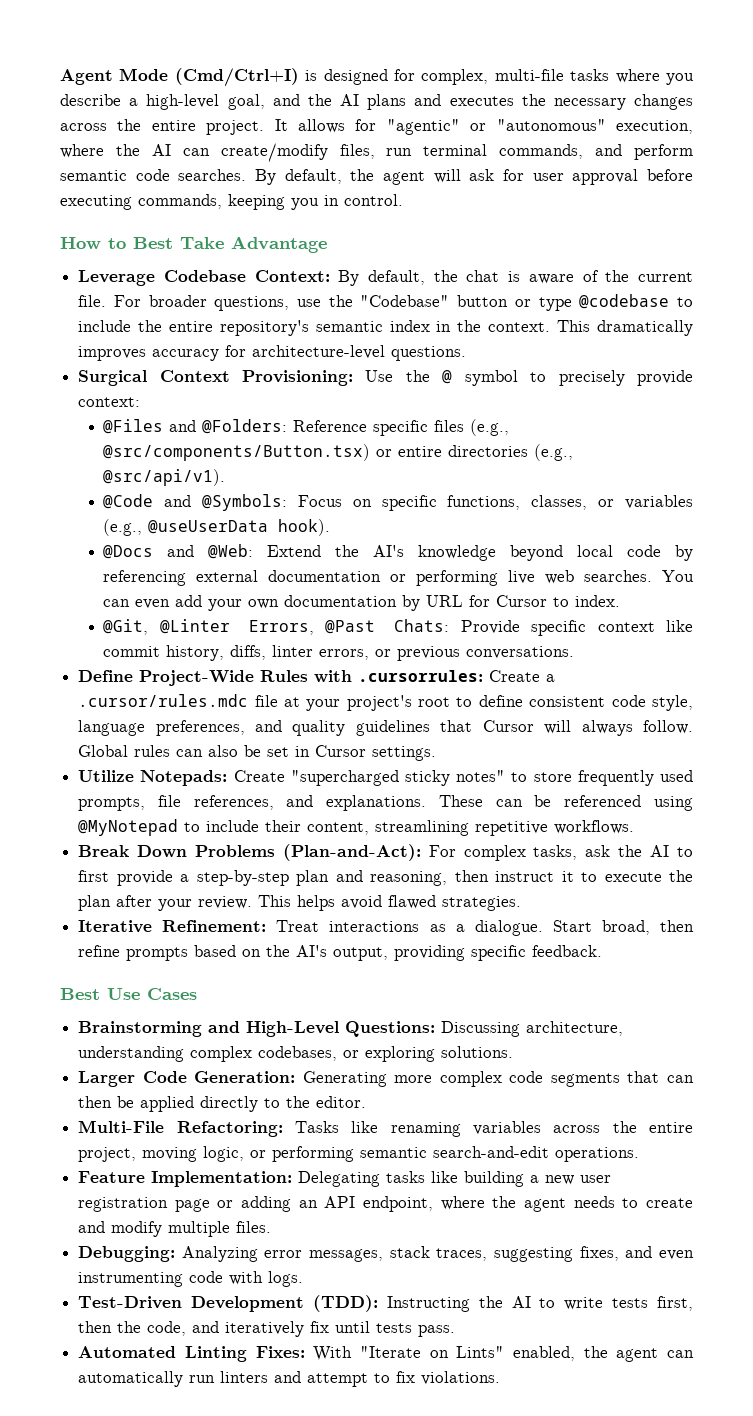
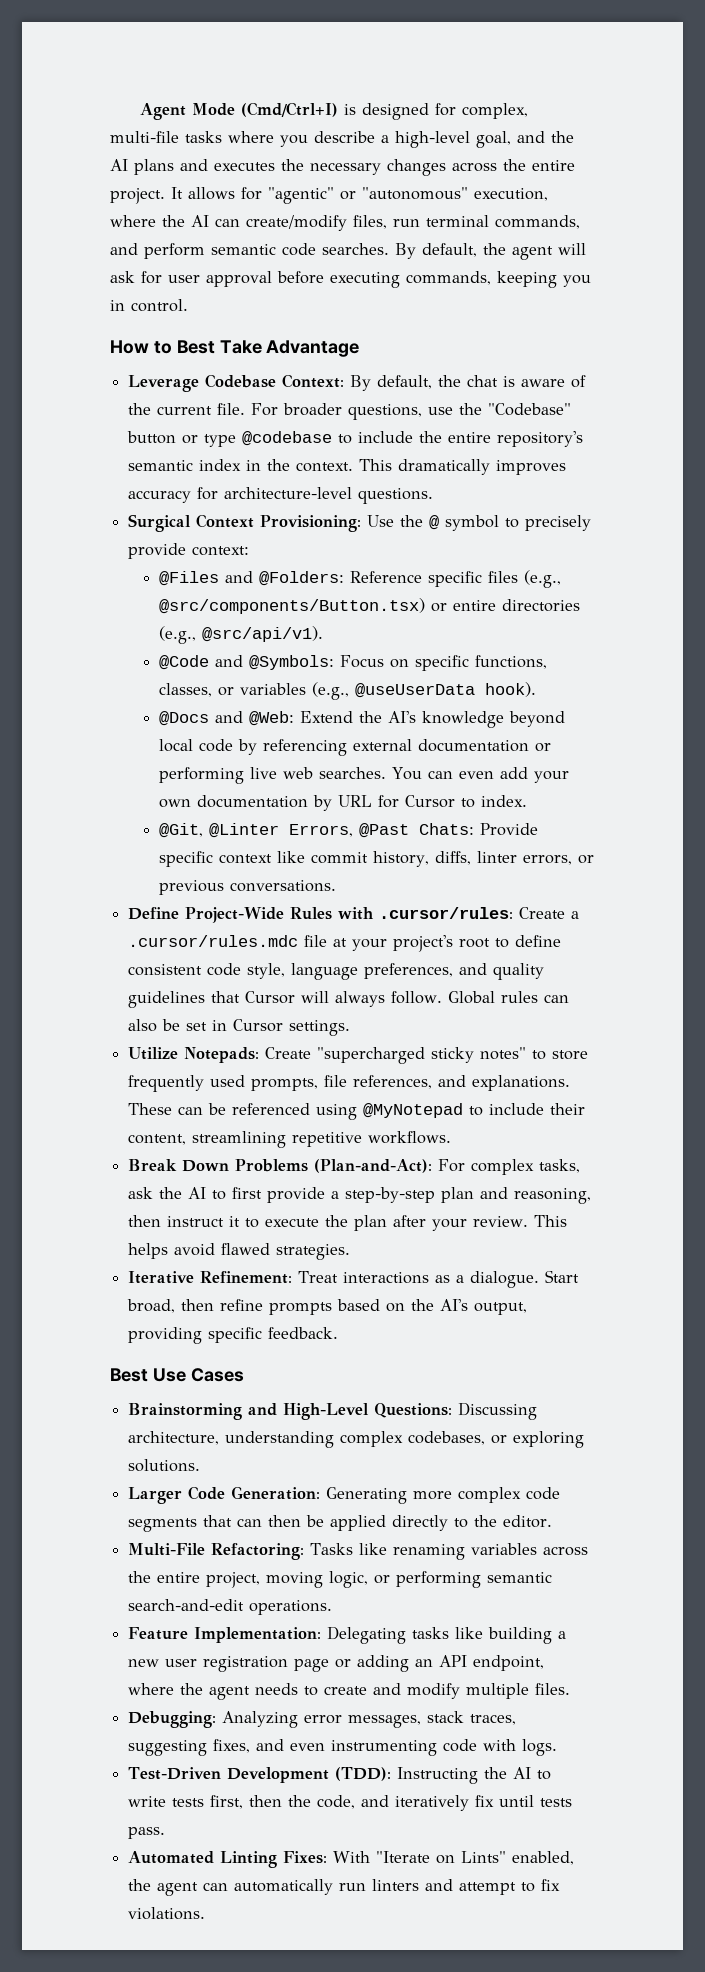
[358,670,484,682] .cursorrules: -> [379,907,514,919] .cursor/rules:

